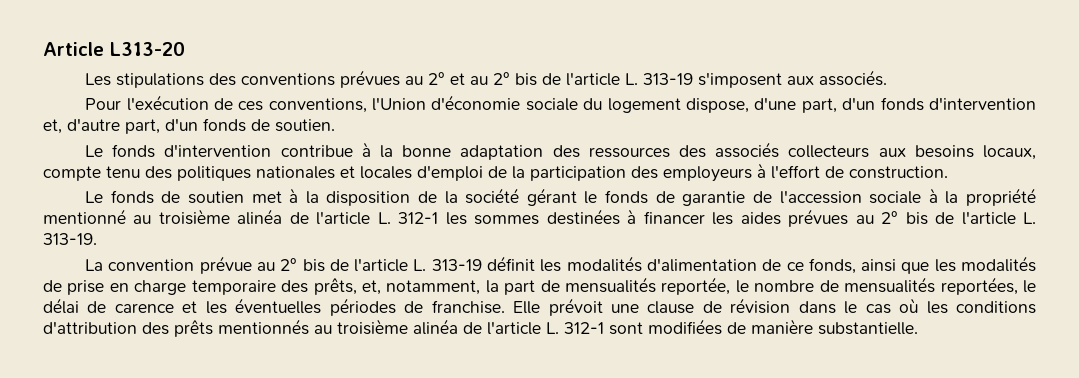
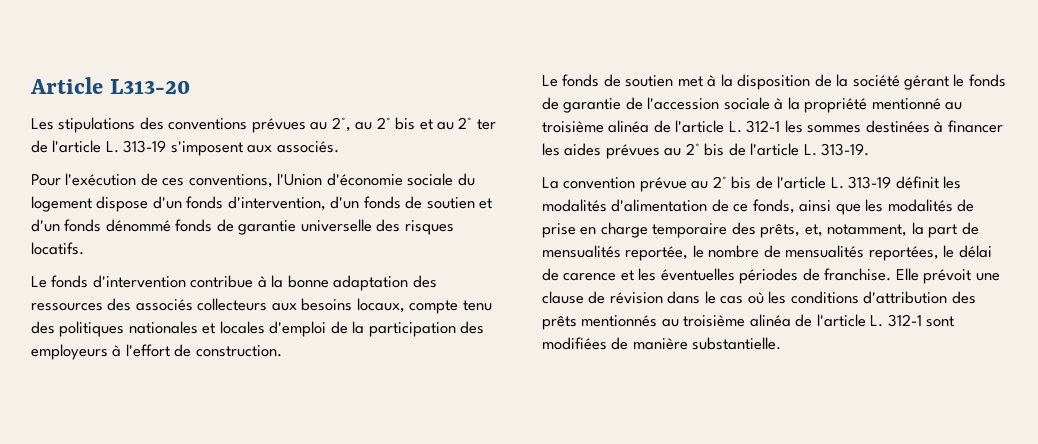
[428,72,446,85] 2° -> [331,117,416,132] 2°, au 2° bis
[515,73,538,86] bis -> [476,119,496,130] ter
[686,97,1036,113] [43,118,335,134] dispose, d'une part, d'un fonds d'intervention et, d'autre part, d'un fonds de soutien. -> [96,196,493,212] [31,219,454,235] [31,242,84,255] dispose d'un fonds d'intervention, d'un fonds de soutien et d'un fonds dénommé fonds de garantie universelle des risques locatifs.

